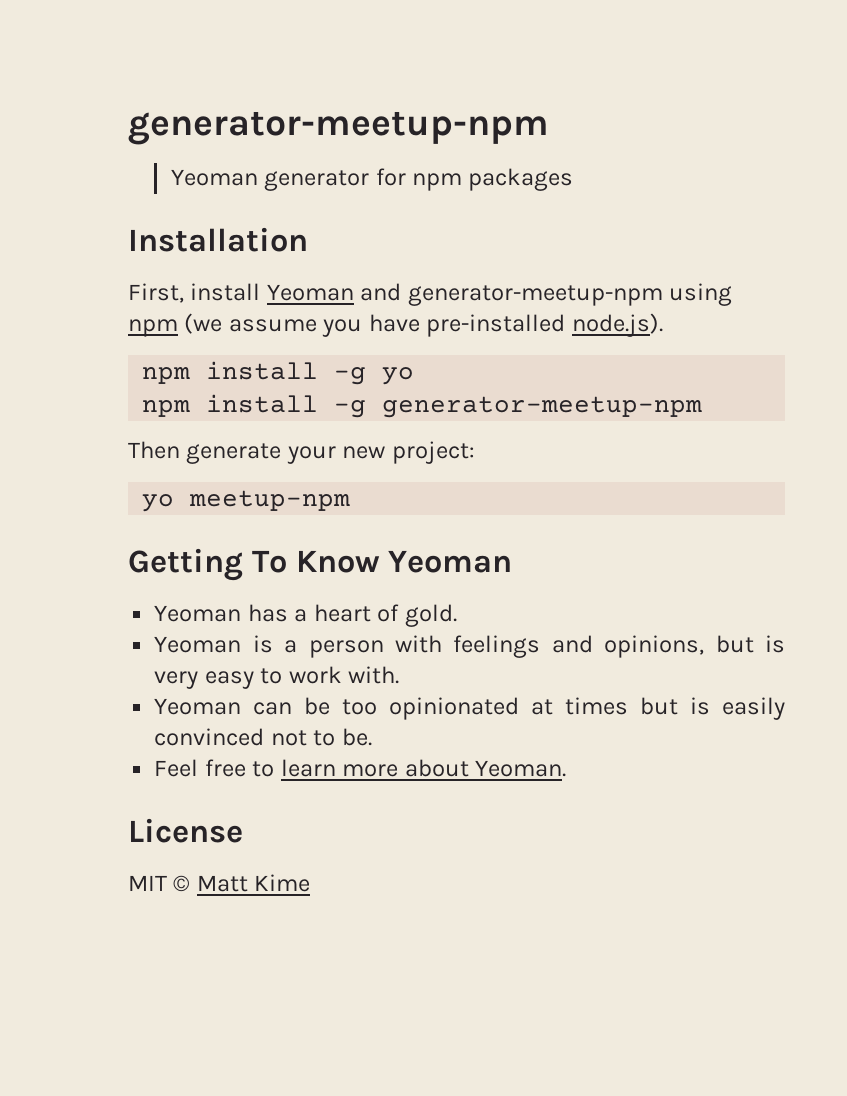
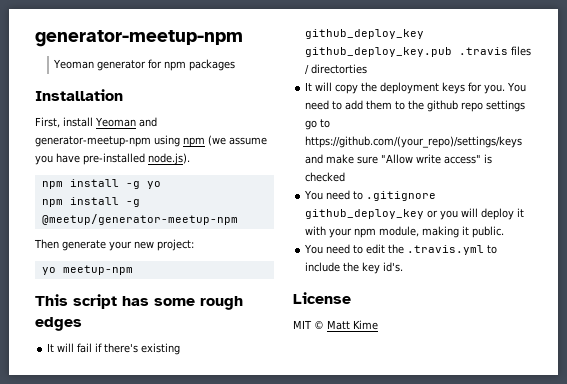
[382,396,703,418] generator-meetup-npm -> [41,214,238,225] @meetup/generator-meetup-npm
[128,548,513,581] [154,604,457,627] [154,635,785,658] [154,666,400,689] [154,697,785,720] [154,728,372,746] [154,759,567,777] Getting To Know Yeoman // Yeoman has a heart of gold. // Yeoman is a person with feelings and opinions, but is very easy to work with. // Yeoman can be too opinionated at times but is easily convinced not to be. // Feel free to learn more about Yeoman. -> [35,294,243,310] [35,317,82,331] [47,343,181,355] [305,29,425,39] [305,46,532,57] [305,64,368,75] [305,82,527,94] [305,100,526,112] [305,119,331,130] [305,136,523,148] [305,154,493,164] [305,172,346,182] [304,190,437,201] [305,208,525,220] [305,226,505,238] [304,244,498,255] [305,262,404,274] This script has some rough edges // It will fail if there's existing github_deploy_key github_deploy_key.pub .travis files / directorties // It will copy the deployment keys for you. You need to add them to the github repo settings go to https://github.com/(your_repo)/settings/keys and make sure "Allow write access" is checked // You need to .gitignore github_deploy_key or you will deploy it with your npm module, making it public. // You need to edit the .travis.yml to include the key id's.

